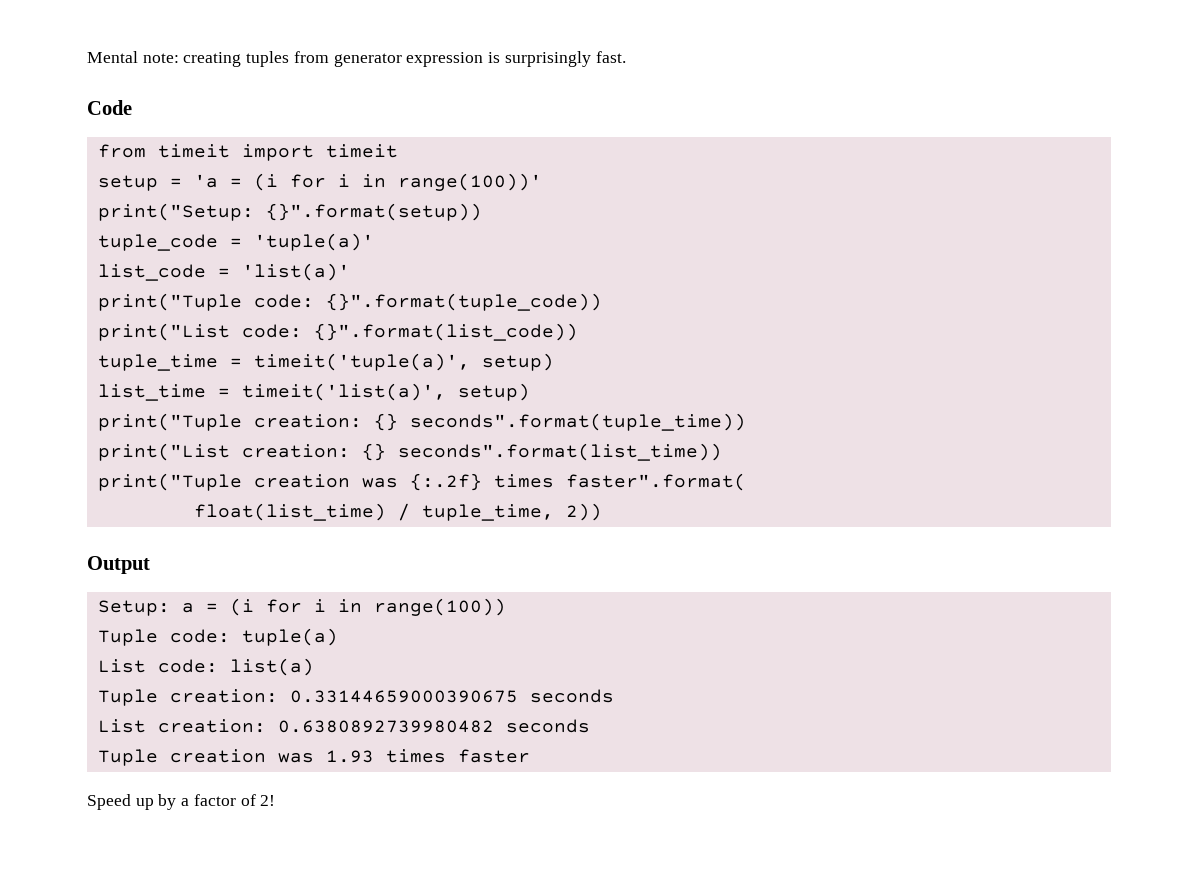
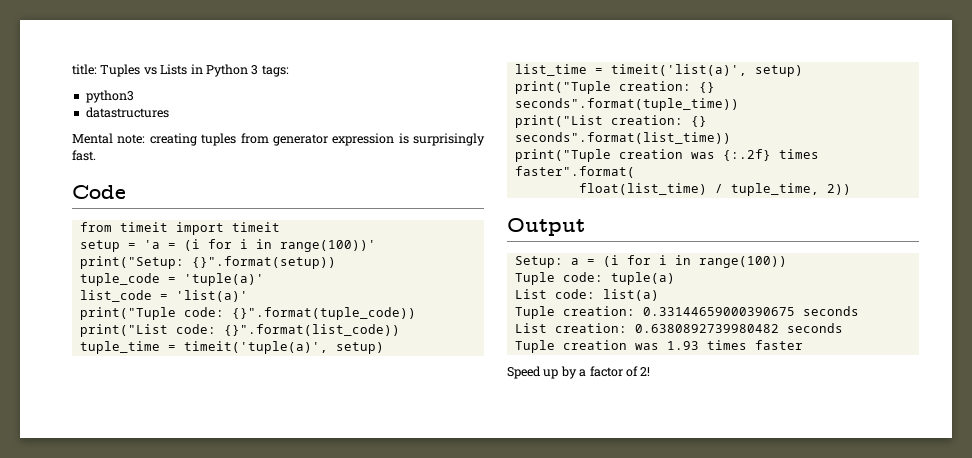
(87, 57) none -> [72,64,289,77] [85,90,134,103] [85,107,169,118] title: Tuples vs Lists in Python 3 tags: // python3 // datastructures //

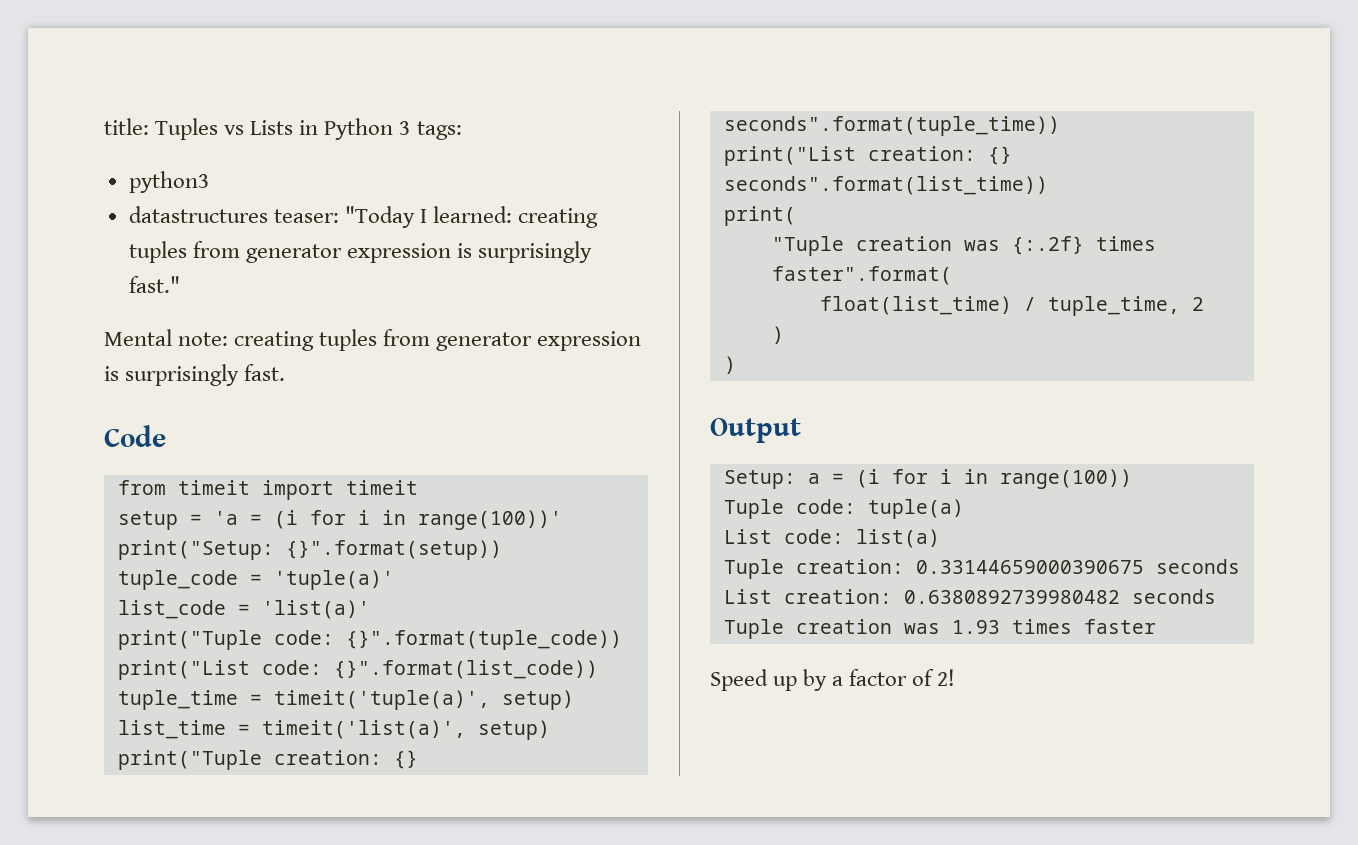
(169, 112) none -> [273,206,599,228] [128,241,593,263] [128,276,180,293] teaser: "Today I learned: creating tuples from generator expression is surprisingly fast."
[514,149,611,162] print("Tuple -> [723,206,796,226] [771,236,844,256] print( // "Tuple
[826,184,851,195] 2)) -> [1191,297,1204,311] [771,326,784,344] [723,356,736,374] 2 // ) // )

